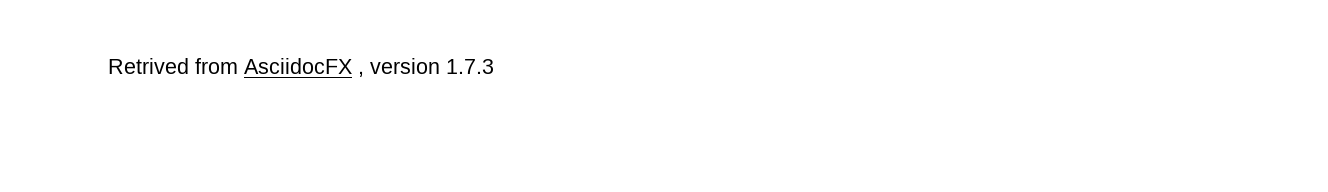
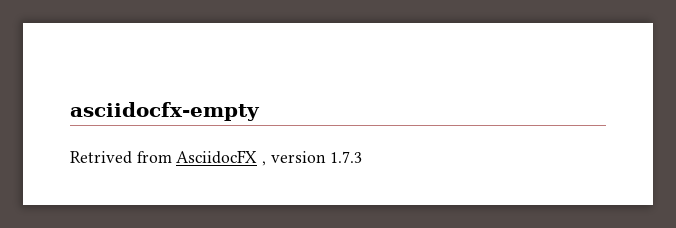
(108, 66) none -> [70,102,260,121] asciidocfx-empty //

